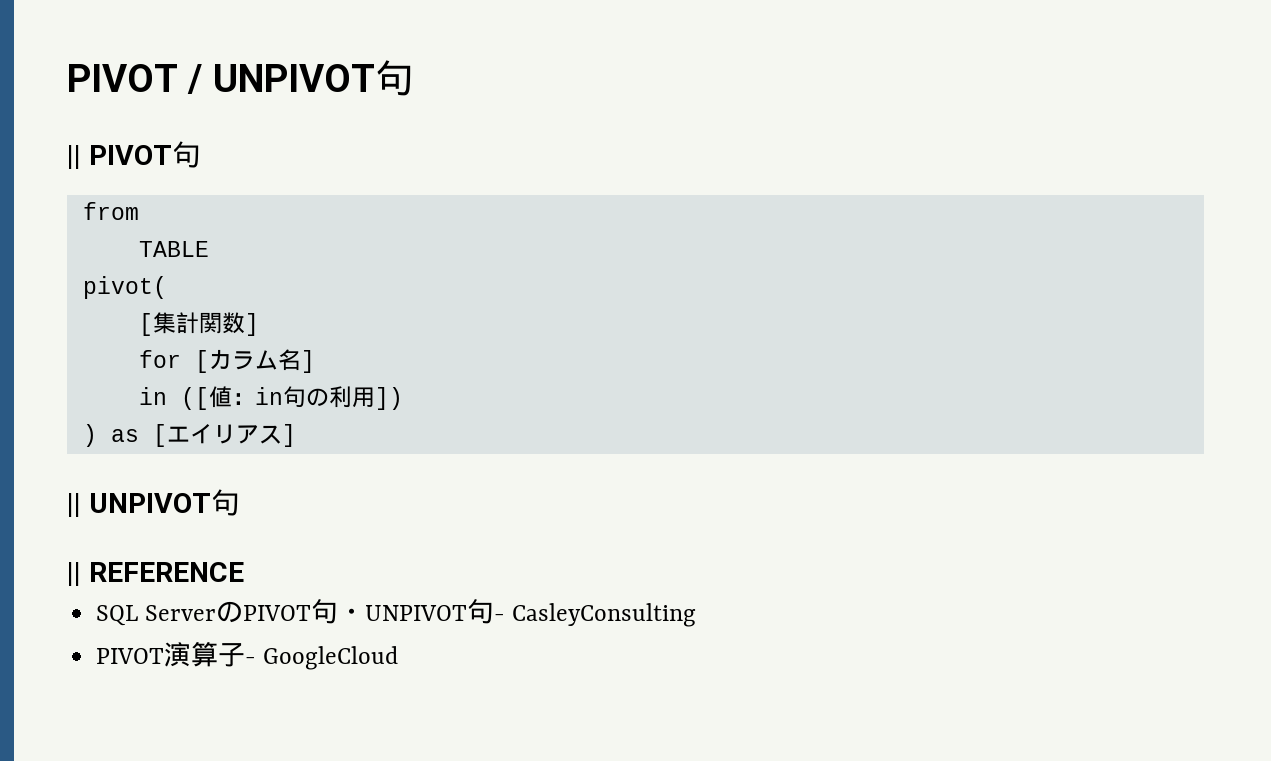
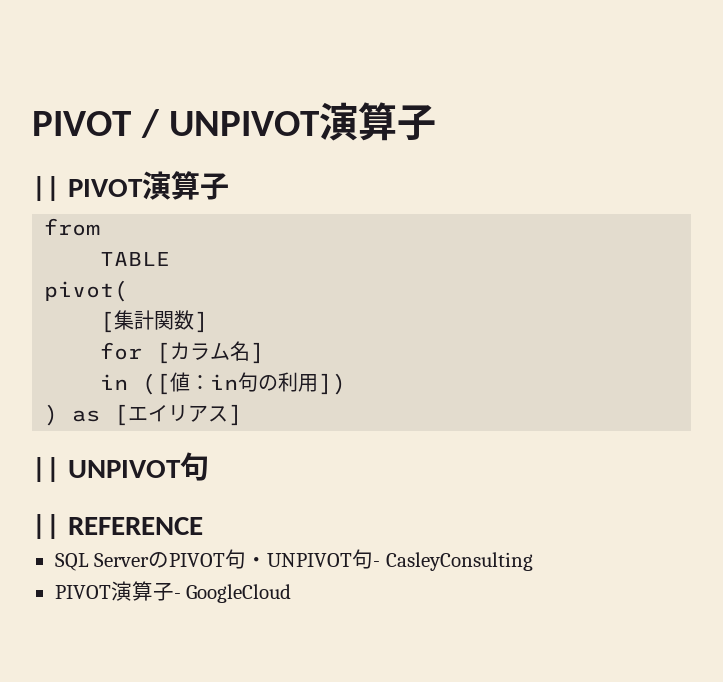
[374,60,414,96] 句 -> [319,102,437,141] 演算子
[171,141,201,168] 句 -> [141,171,229,200] 演算子

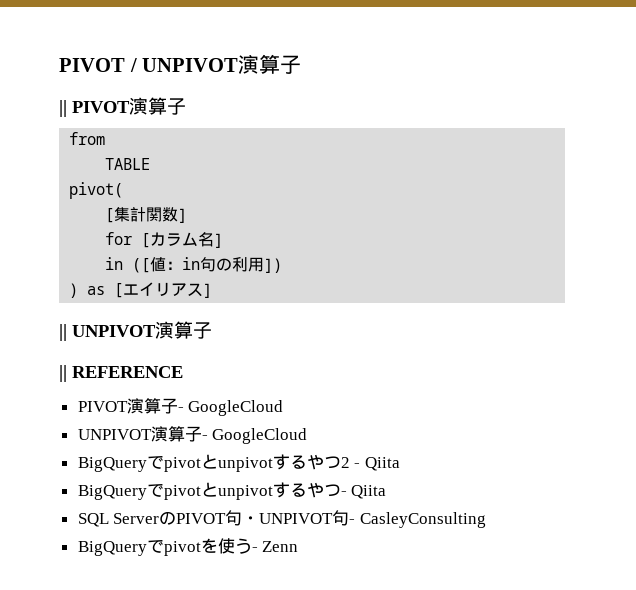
[179,452,209,481] 句 -> [155,321,212,339] 演算子
(203, 526) none -> [77,398,284,416] [77,426,308,444] [77,454,400,472] [77,482,387,500] // PIVOT演算子- GoogleCloud // UNPIVOT演算子- GoogleCloud // BigQueryでpivotとunpivotするやつ2 - Qiita // BigQueryでpivotとunpivotするやつ- Qiita
[54,581,292,603] PIVOT演算子- GoogleCloud -> [77,538,299,556] BigQueryでpivotを使う- Zenn

